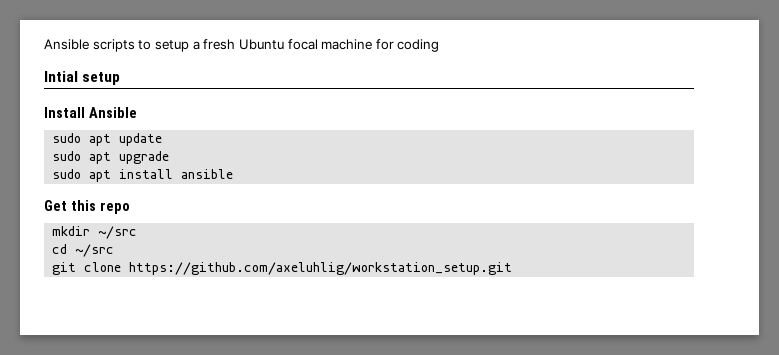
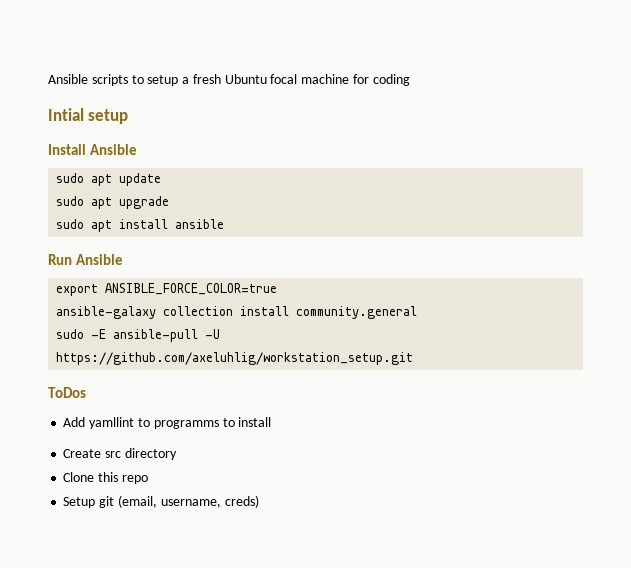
[44,200,130,214] [52,226,138,239] [52,244,115,257] [52,262,513,275] Get this repo // mkdir ~/src // cd ~/src // git clone https://github.com/axeluhlig/workstation_setup.git -> [48,254,124,265] [56,283,278,296] [56,306,418,319] [56,329,221,342] [56,352,414,365] [48,387,86,398] [63,417,272,429] [63,448,177,460] [63,472,148,484] [63,495,259,508] Run Ansible // export ANSIBLE_FORCE_COLOR=true // ansible-galaxy collection install community.general // sudo -E ansible-pull -U https://github.com/axeluhlig/workstation_setup.git // ToDos // Add yamllint to programms to install // Create src directory // Clone this repo // Setup git (email, username, creds)

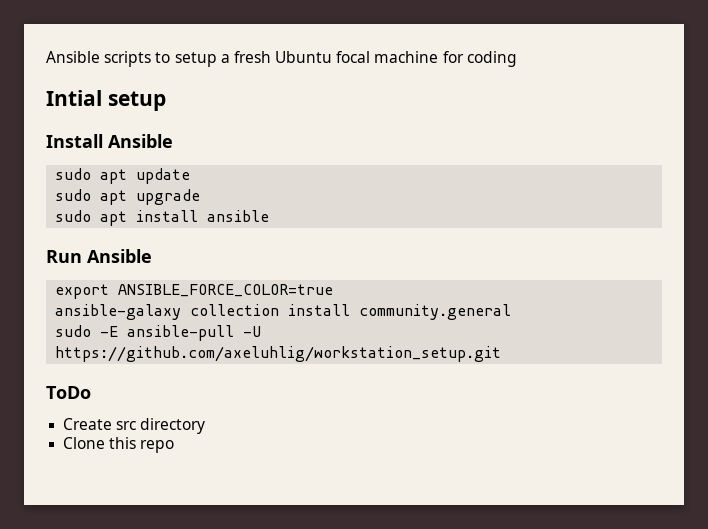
[48,387,86,398] [63,417,272,429] ToDos // Add yamllint to programms to install -> [46,386,91,399] ToDo
[63,495,259,508] // Setup git (email, username, creds) -> (175, 446) none

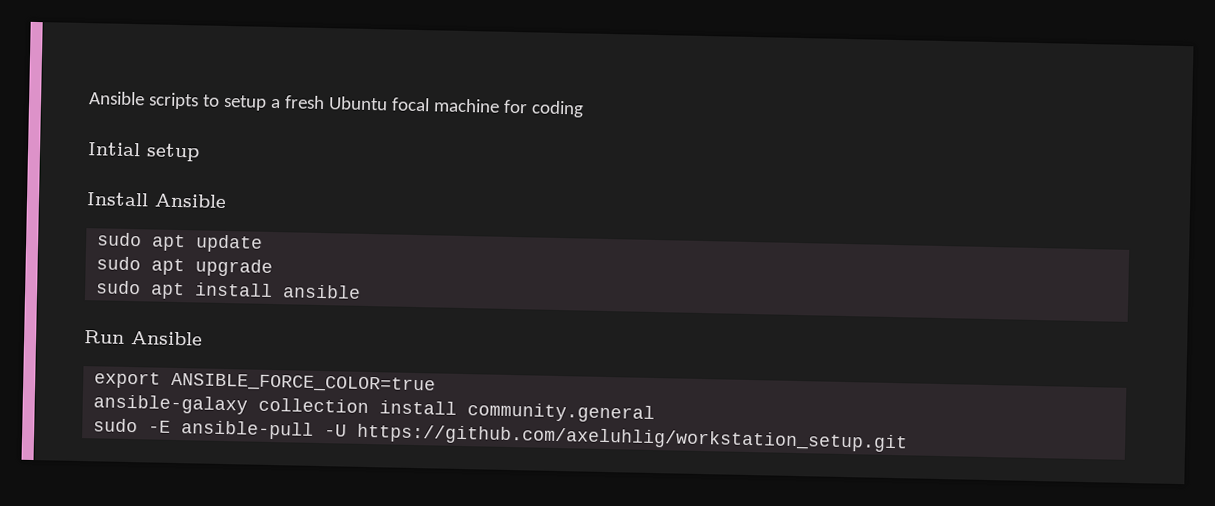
[46,386,91,399] [63,418,206,434] [63,437,175,453] // ToDo // Create src directory // Clone this repo -> (909, 438) none

